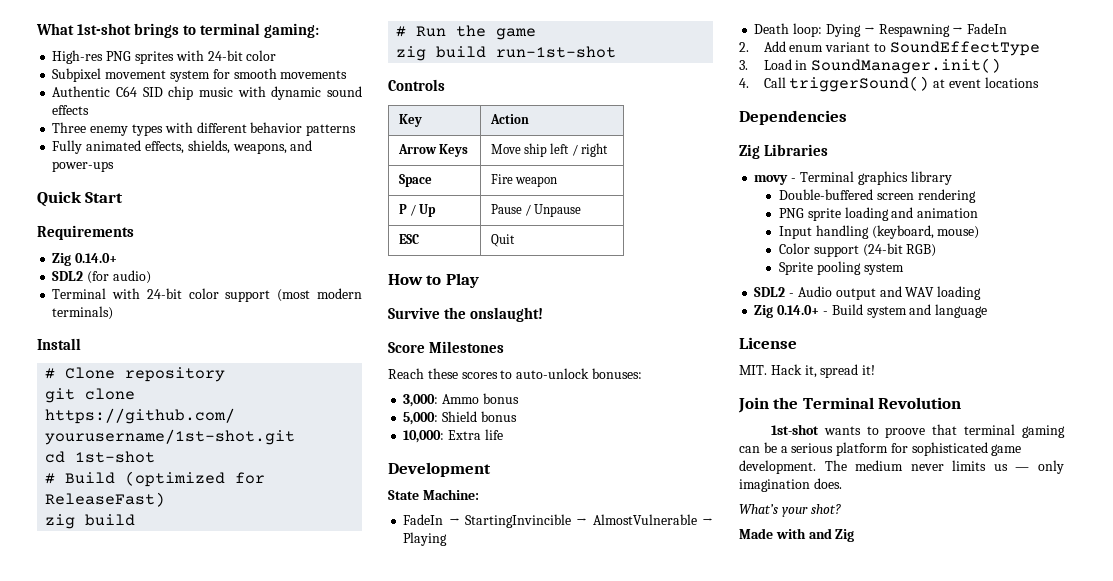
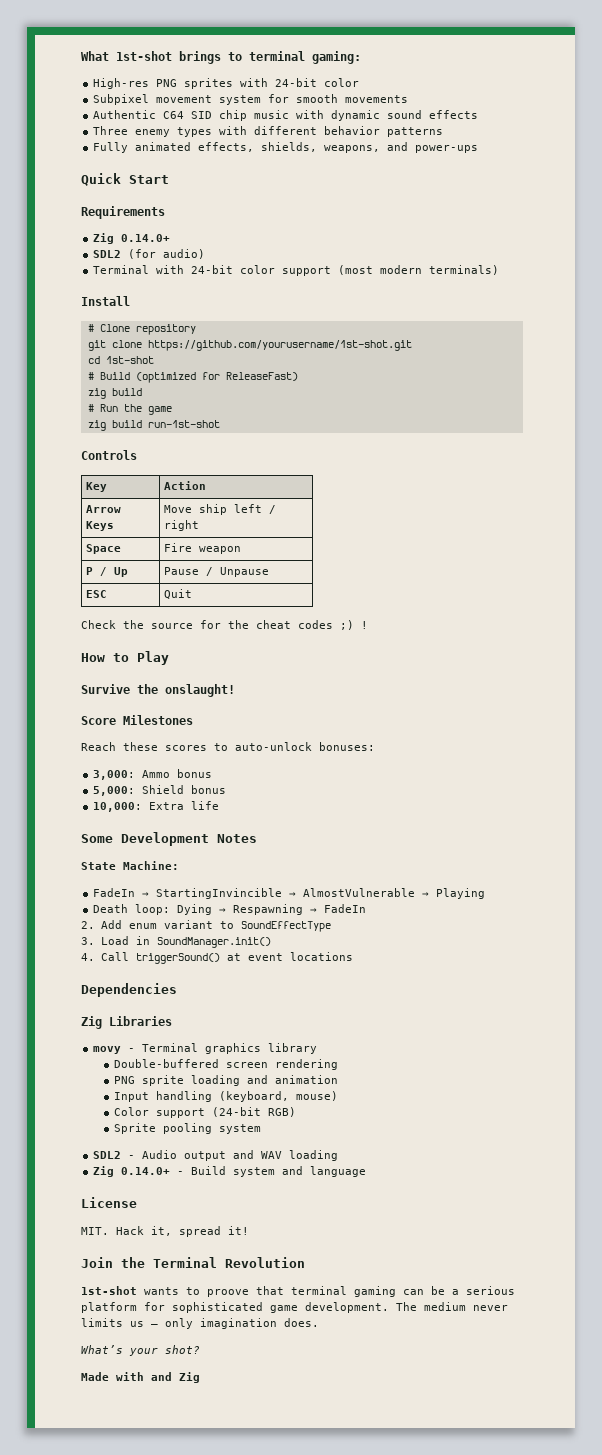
(515, 240) none -> [81,620,368,630] // Check the source for the cheat codes ;) !
(503, 434) none -> [81,834,113,843] Some
(491, 469) none -> [217,834,257,843] Notes

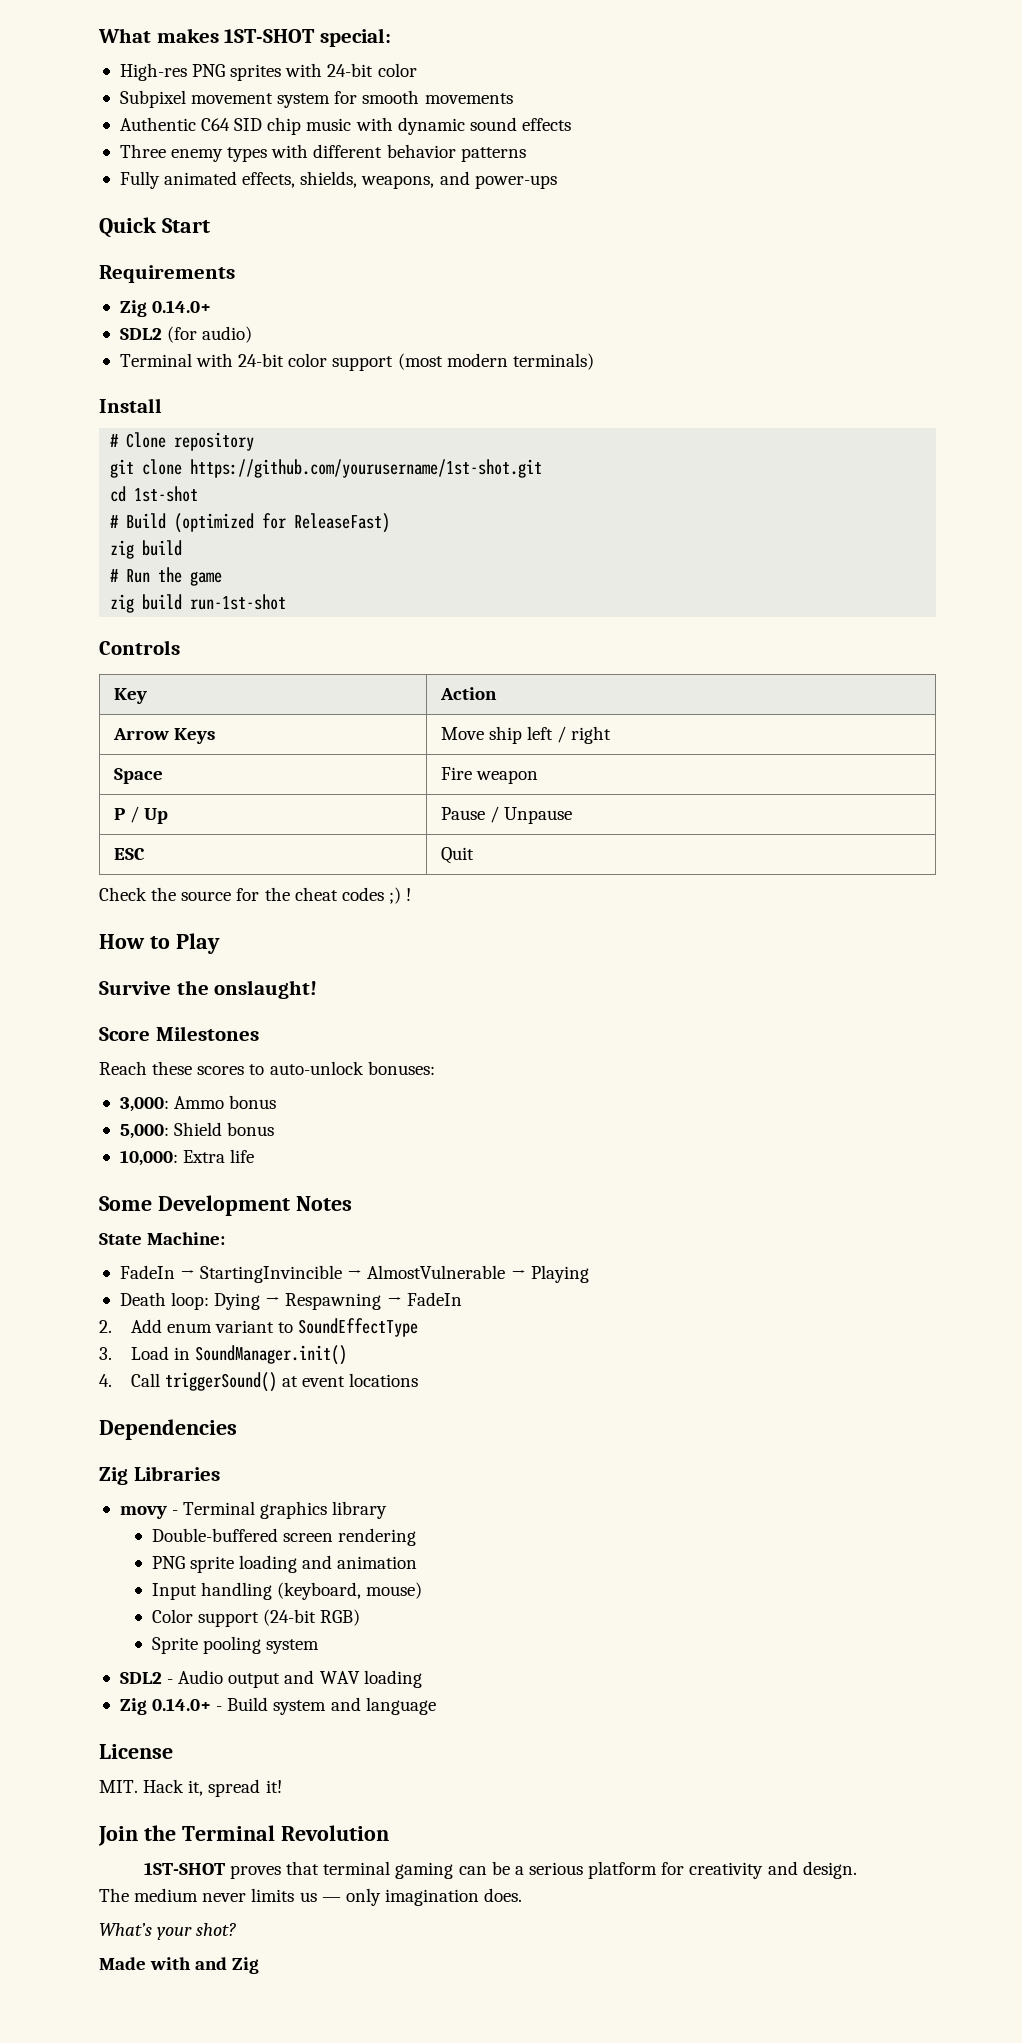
[116,51,361,64] 1st-shot brings to terminal gaming: -> [156,28,391,47] makes 1ST-SHOT special:
[81,1286,249,1297] 1st-shot wants to proove -> [143,1862,282,1879] 1ST-SHOT proves
[172,1302,389,1313] sophisticated game development. -> [689,1861,857,1879] creativity and design. //

